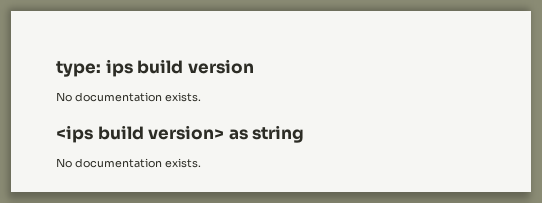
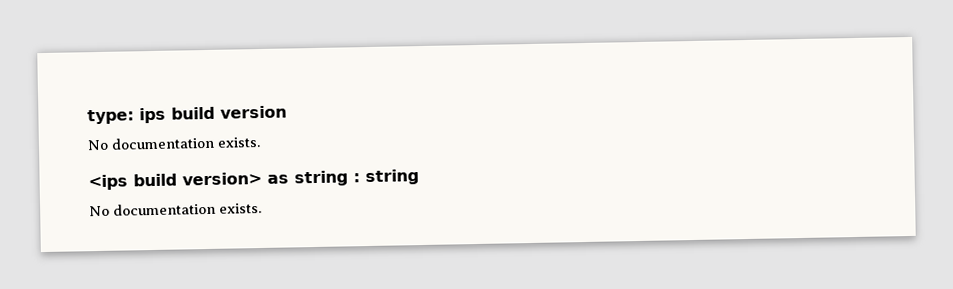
(305, 134) none -> [353,169,419,186] : string

